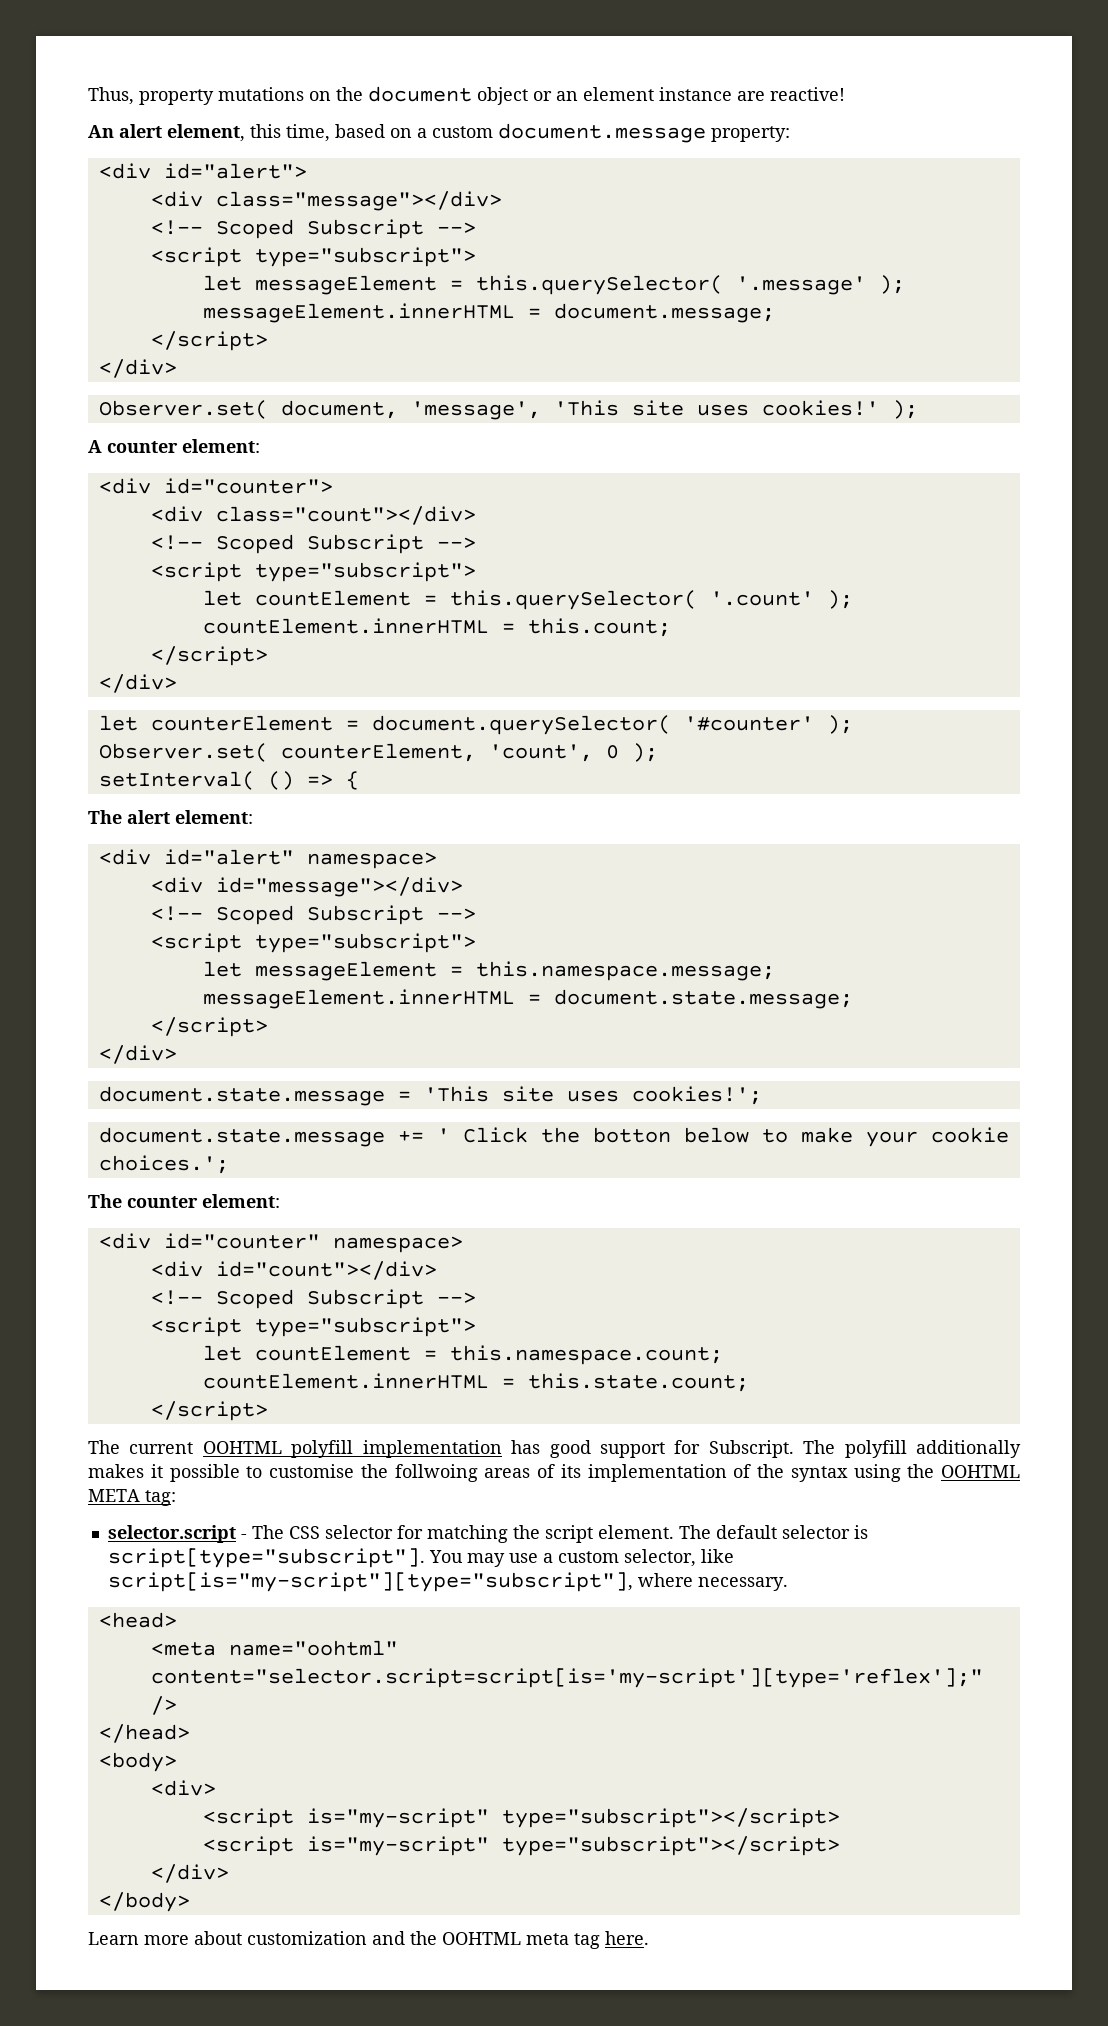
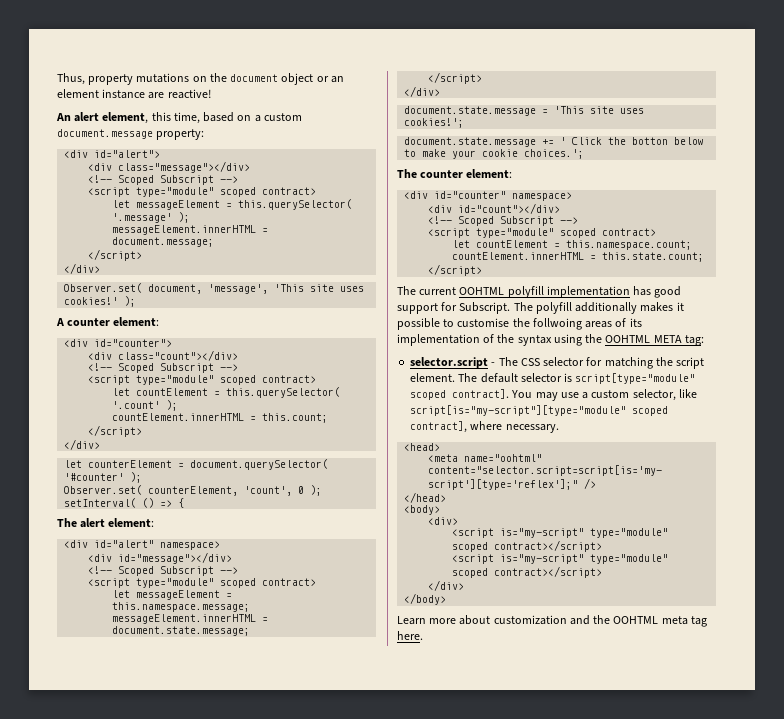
[254,247,476,267] type="subscript"> -> [136,187,317,197] type="module" scoped contract>
[254,562,476,582] type="subscript"> -> [136,375,317,385] type="module" scoped contract>
[254,933,476,953] type="subscript"> -> [136,578,317,588] type="module" scoped contract>
[254,1317,476,1337] type="subscript"> -> [476,228,657,238] type="module" scoped contract>
[107,1548,425,1568] script[type="subscript"]. -> [575,373,696,384] [410,389,510,400] script[type="module" scoped contract].
[107,1572,633,1592] script[is="my-script"][type="subscript"], -> [410,405,669,416] [410,421,468,433] script[is="my-script"][type="module" scoped contract],
[501,1808,840,1828] [202,1836,840,1856] type="subscript"></script> // <script is="my-script" type="subscript"></script> -> [590,528,669,538] [452,540,603,552] [452,554,669,564] [452,566,603,578] type="module" scoped contract></script> // <script is="my-script" type="module" scoped contract></script>

